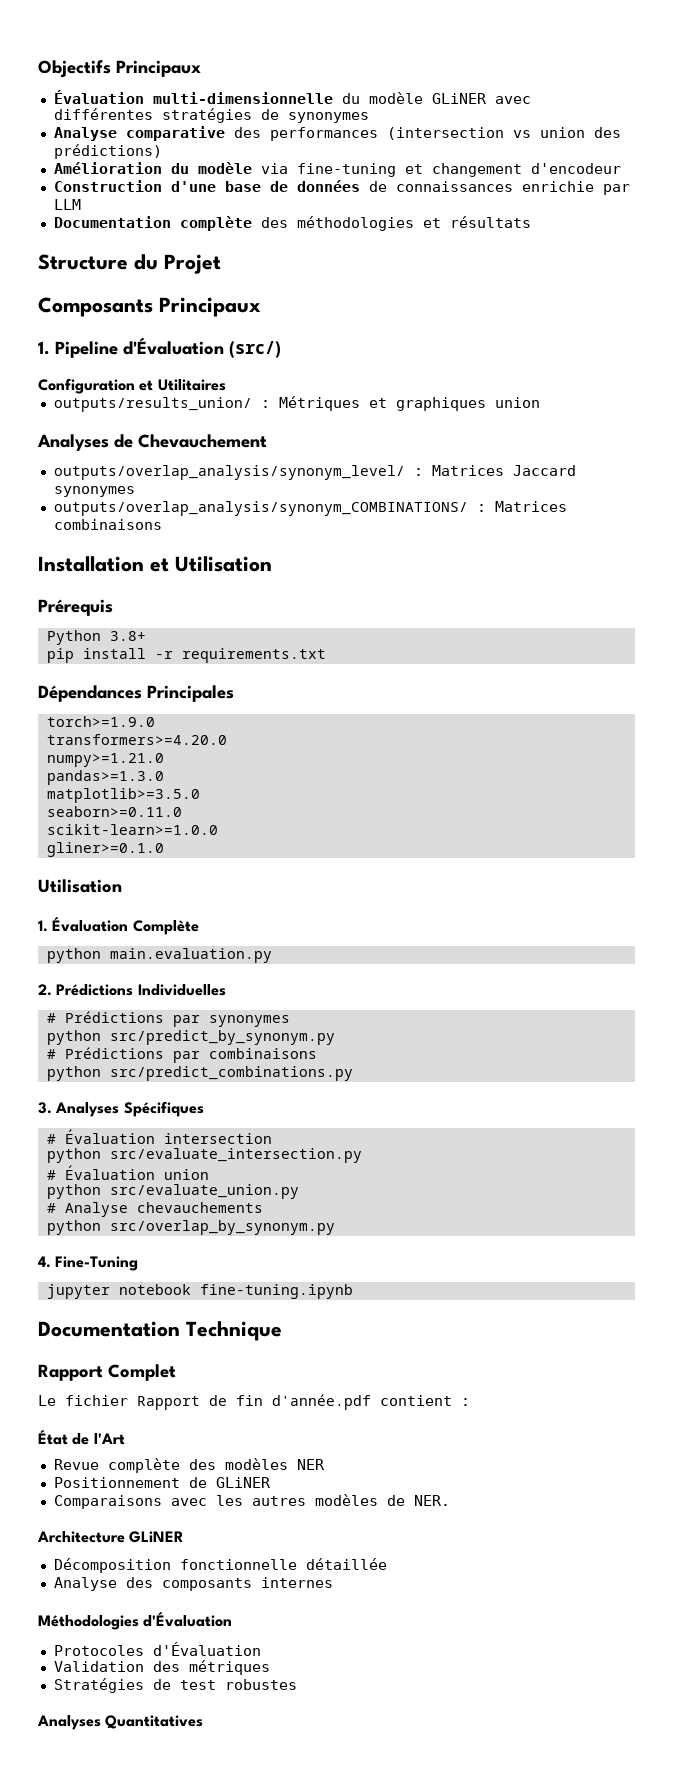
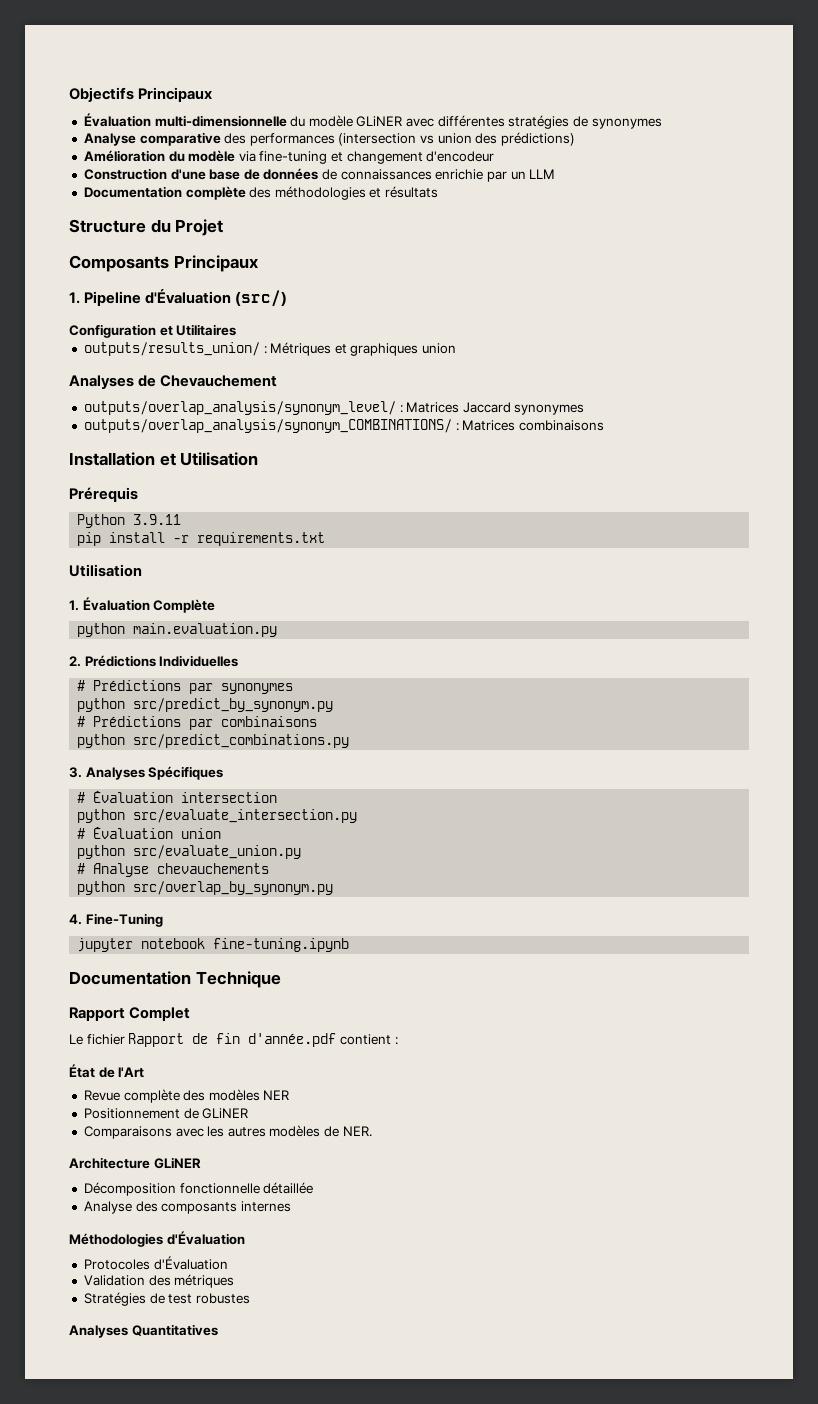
(630, 189) none -> [510,171,526,180] un
[109,631,146,641] 3.8+ -> [133,514,182,525] 3.9.11
[38,685,234,702] [46,716,155,727] [46,734,227,745] [46,753,164,767] [46,770,164,785] [46,788,200,803] [46,806,182,817] [46,824,218,835] [46,842,164,857] // Dépendances Principales // torch>=1.9.0 // transformers>=4.20.0 // numpy>=1.21.0 // pandas>=1.3.0 // matplotlib>=3.5.0 // seaborn>=0.11.0 // scikit-learn>=1.0.0 // gliner>=0.1.0 -> (326, 539) none

